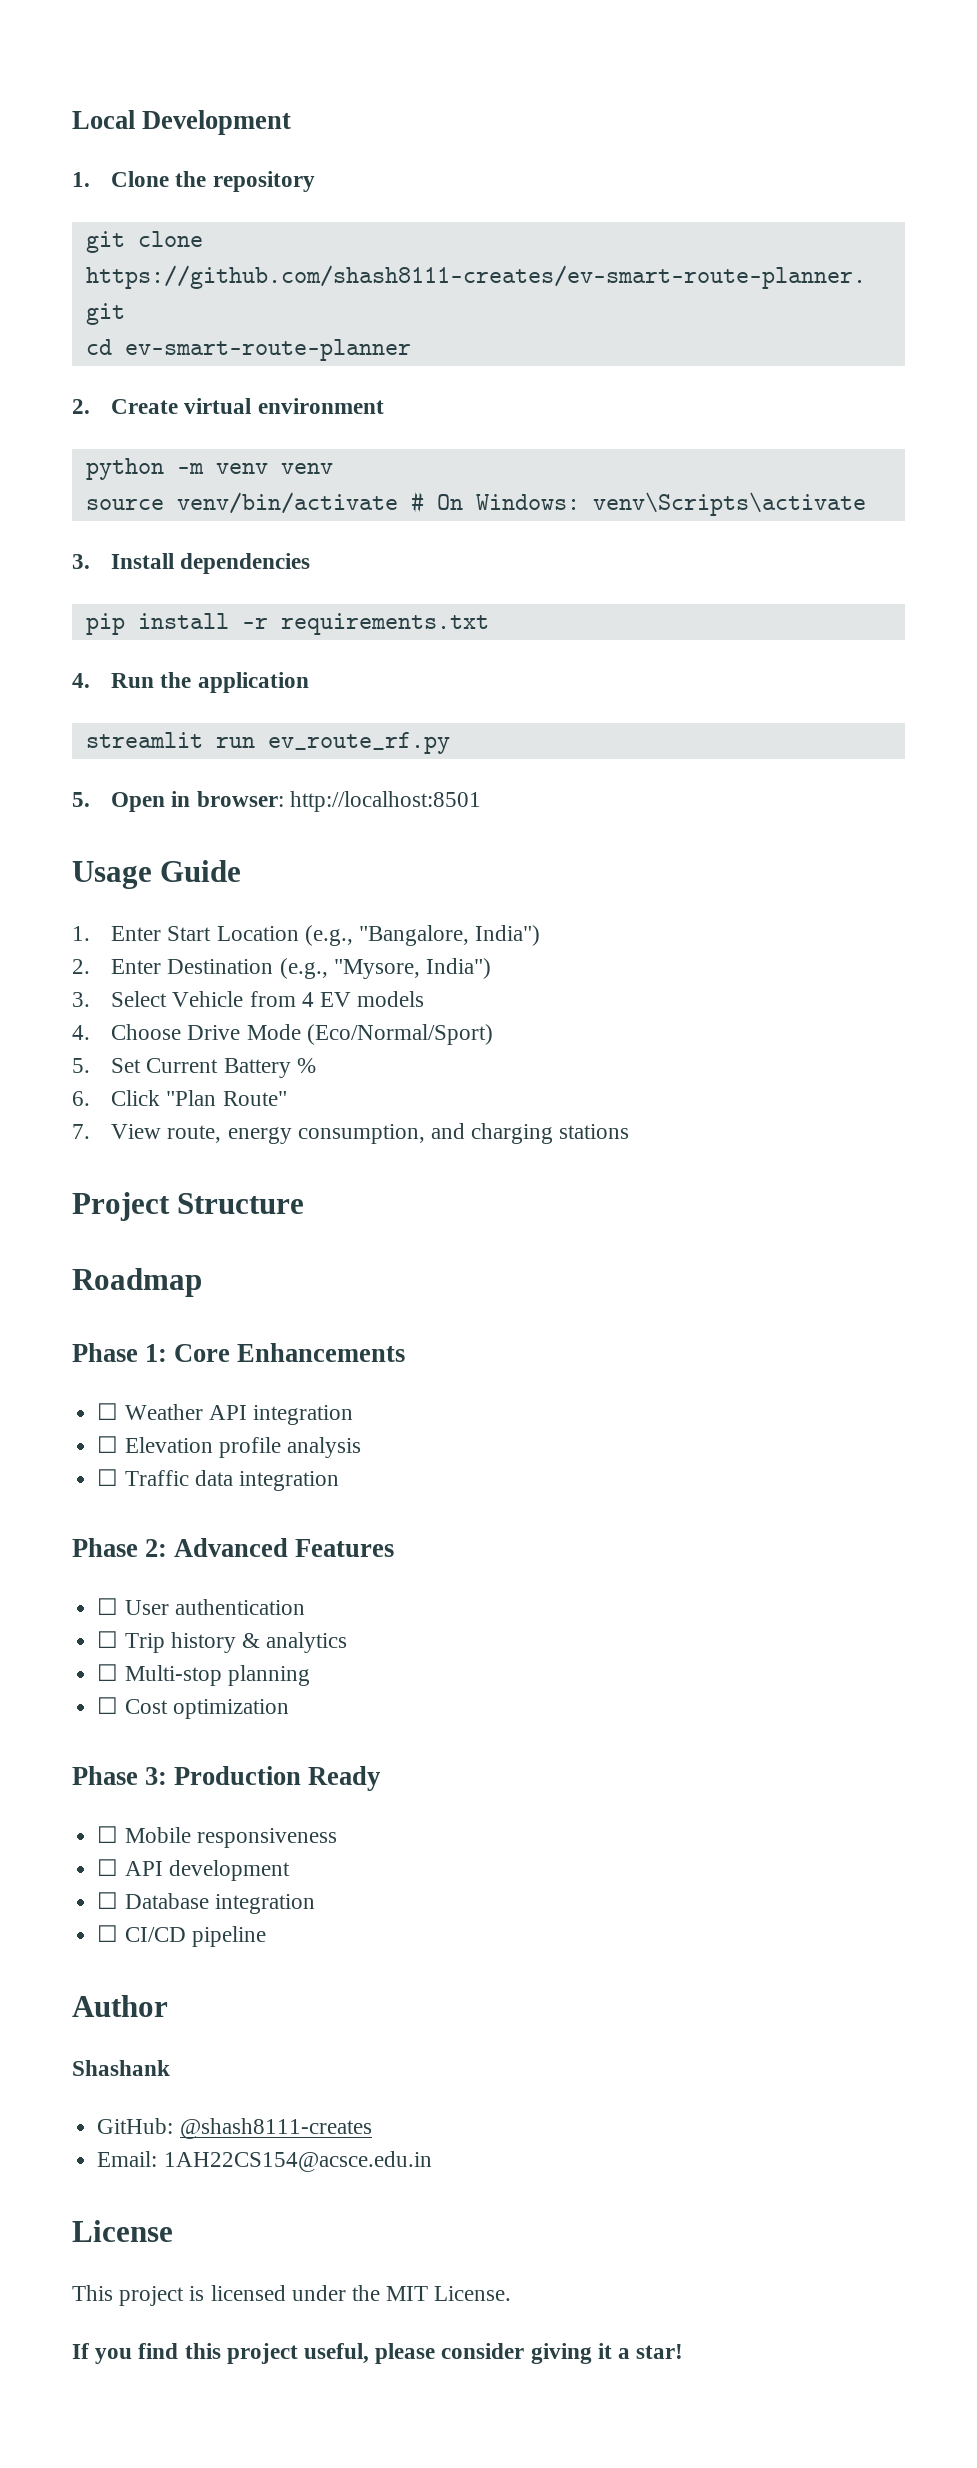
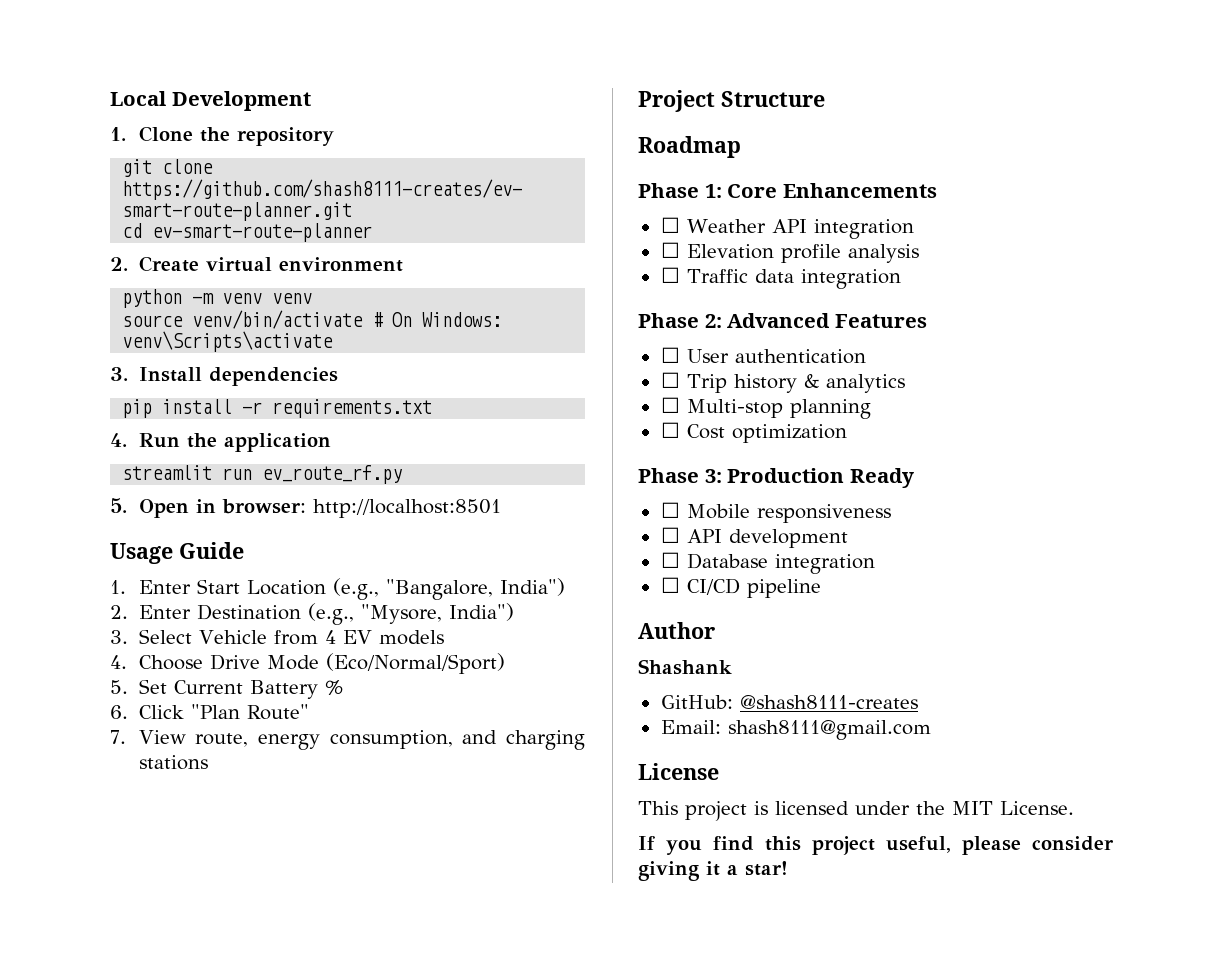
[163,2151,432,2172] 1AH22CS154@acsce.edu.in -> [727,720,931,740] shash8111@gmail.com

